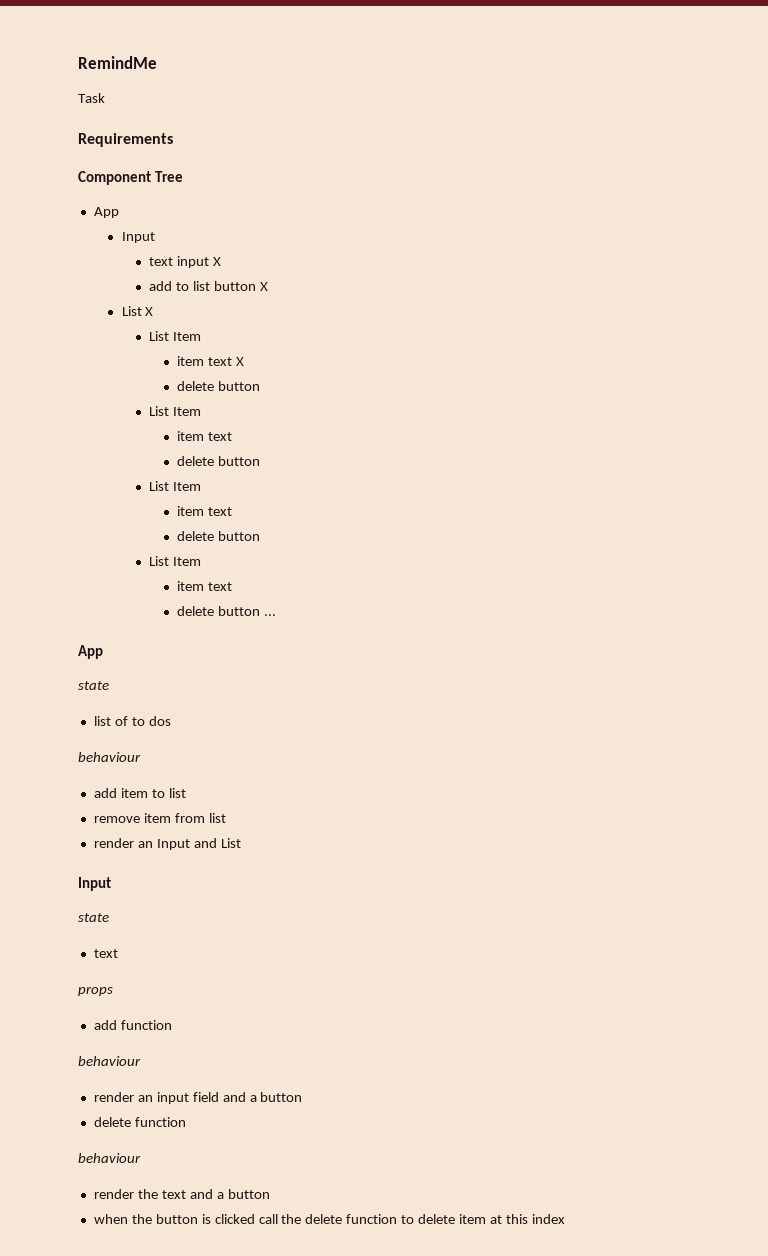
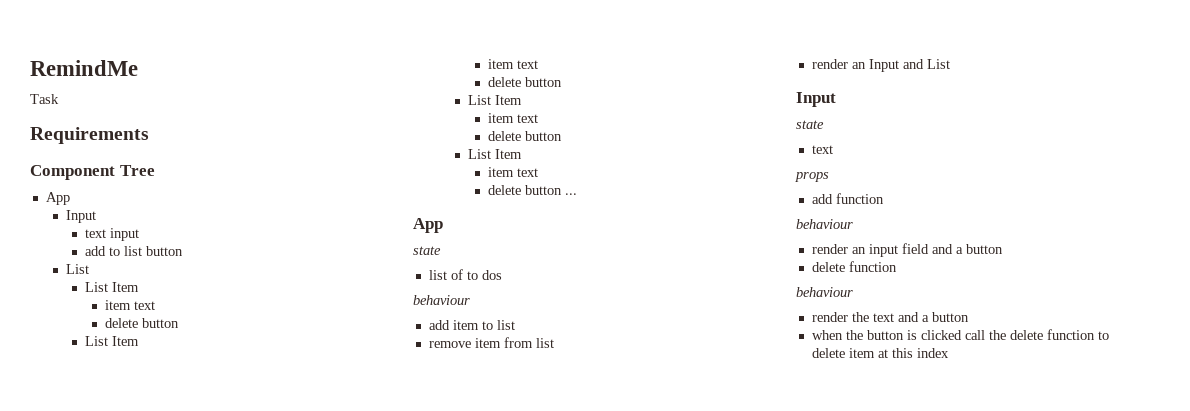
[212,257,221,266] X -> (140, 234) none
[259,282,268,291] [121,306,154,316] [149,331,202,341] [176,356,244,366] X // List X // List Item // item text X -> [65,264,89,274] [85,282,140,292] [105,300,156,310] // List // List Item // item text

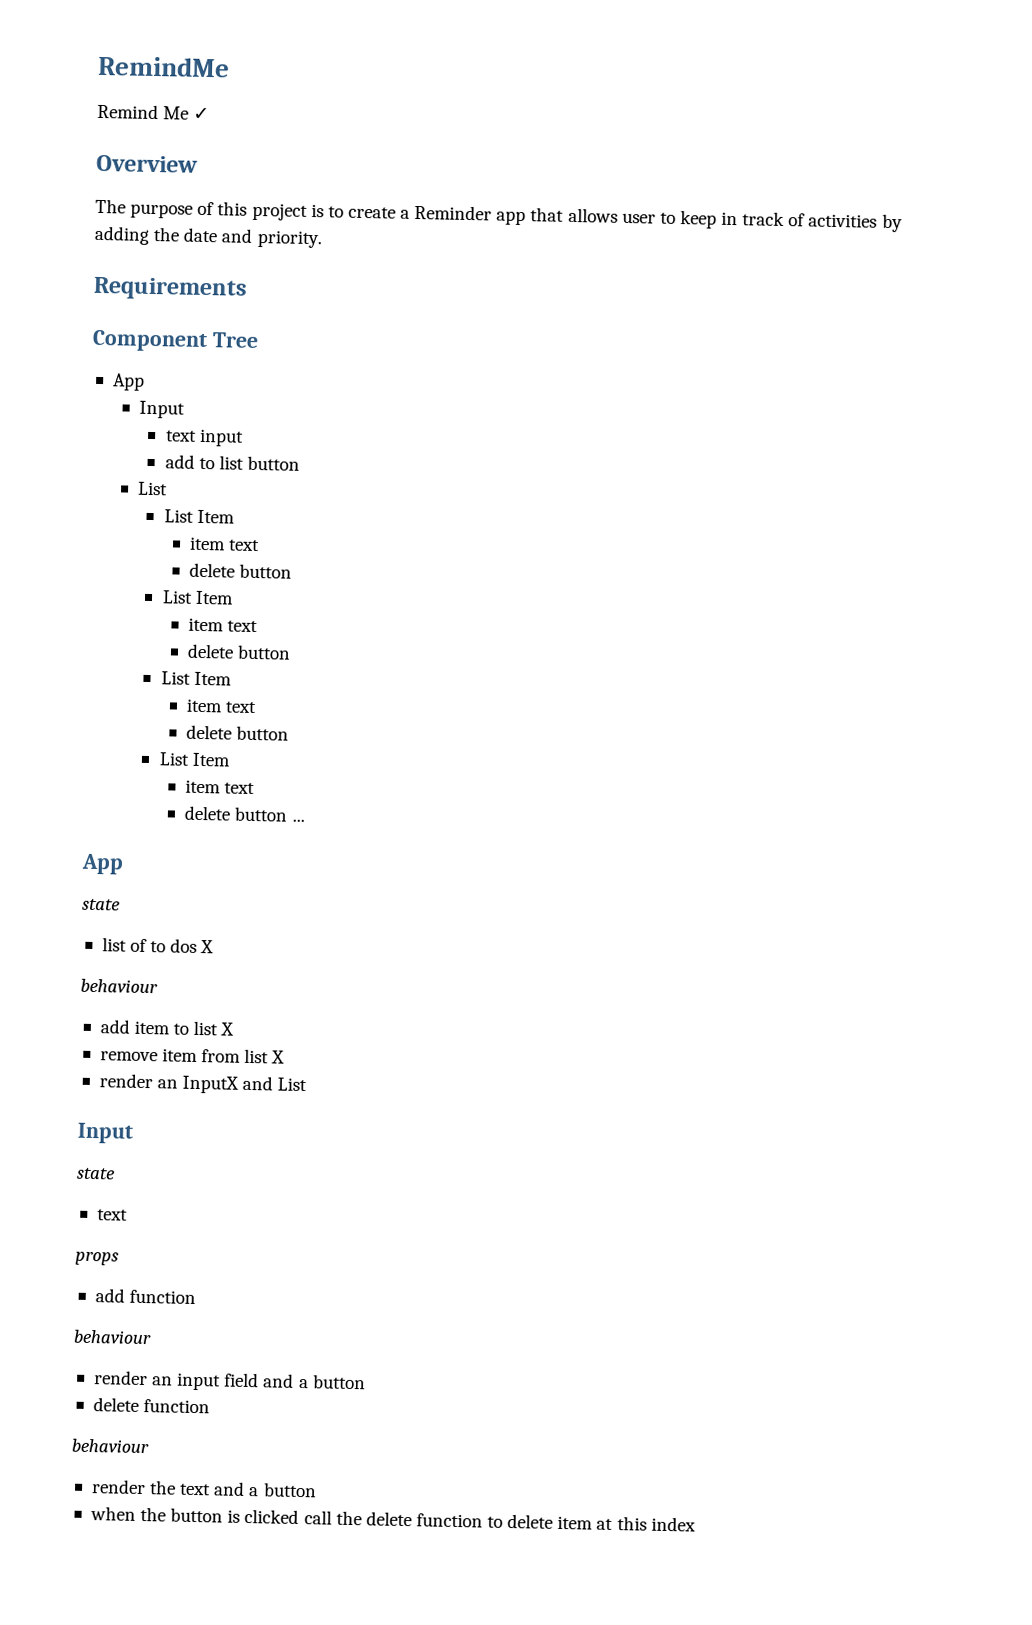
[30,94,59,104] Task -> [97,103,211,121] [96,154,198,173] [95,198,903,233] [94,225,323,249] Remind Me ✓ // Overview // The purpose of this project is to create a Reminder app that allows user to keep in track of activities by adding the date and priority.
(502, 275) none -> [200,940,215,954] X
(515, 325) none -> [220,1022,235,1036] X
[811,59,899,72] // render an Input -> [271,1050,286,1064] [98,1073,240,1094] X // render an InputX

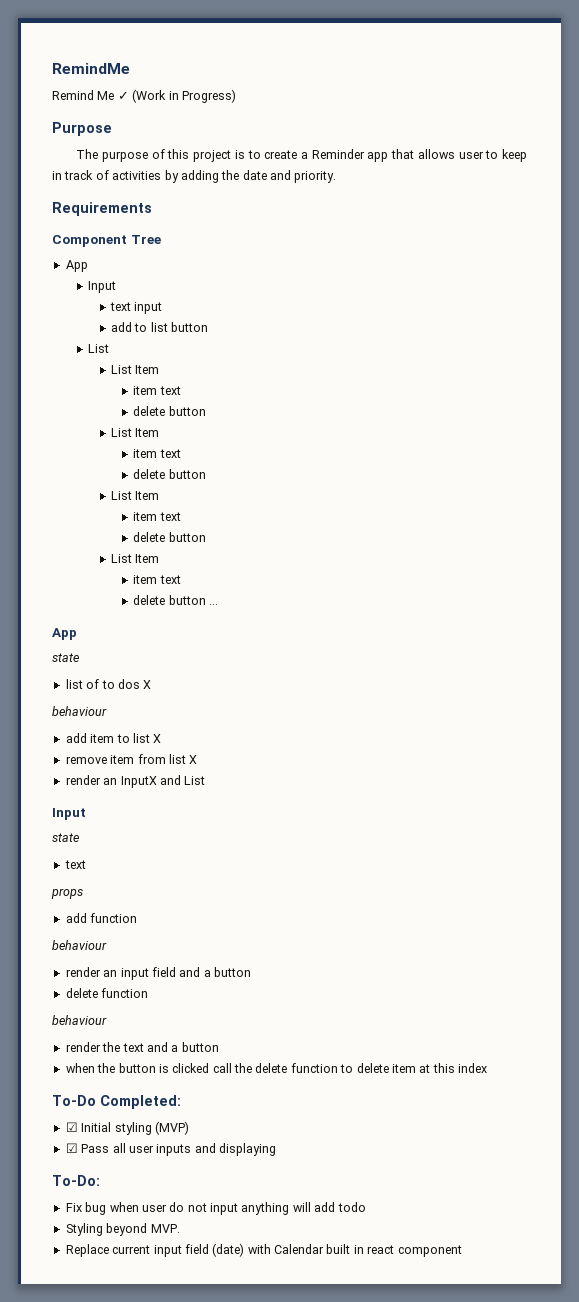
[96,154,198,173] // Overview -> [132,89,236,103] [52,122,112,136] (Work in Progress) // Purpose
(696, 1524) none -> [52,1095,181,1109] [65,1121,189,1135] [65,1143,276,1156] [52,1175,100,1186] [65,1202,366,1215] [65,1223,180,1236] [65,1243,462,1257] // To-Do Completed: // ☑ Initial styling (MVP) // ☑ Pass all user inputs and displaying // To-Do: // Fix bug when user do not input anything will add todo // Styling beyond MVP. // Replace current input field (date) with Calendar built in react component

